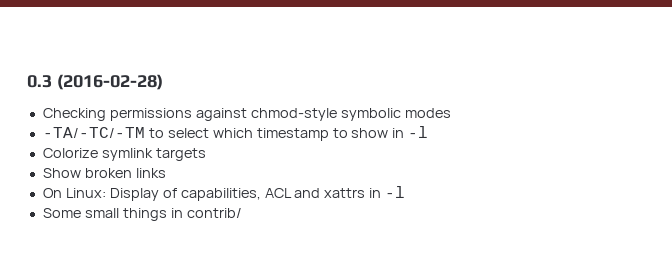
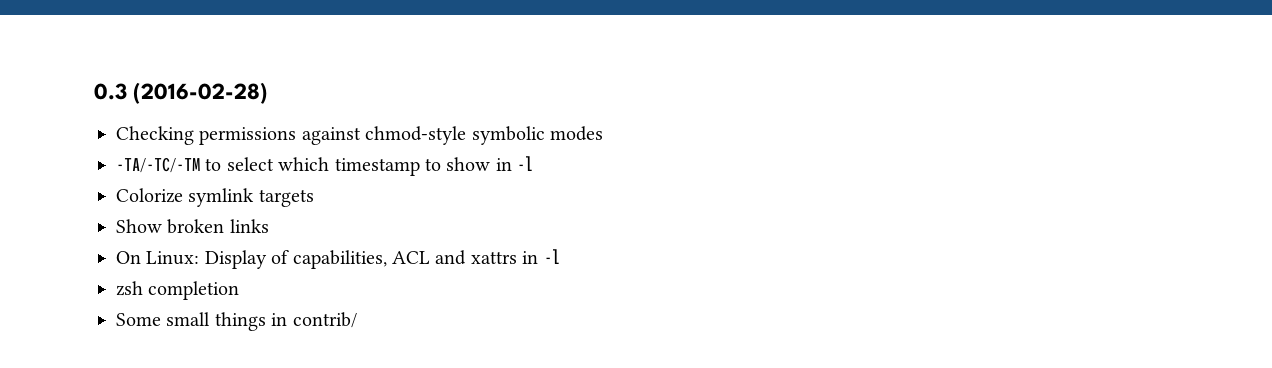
(406, 192) none -> [116,281,240,300] // zsh completion

